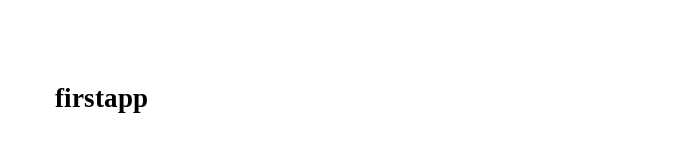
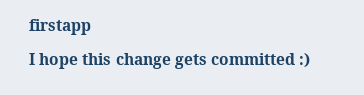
(148, 100) none -> [29,53,311,69] // I hope this change gets committed :)

